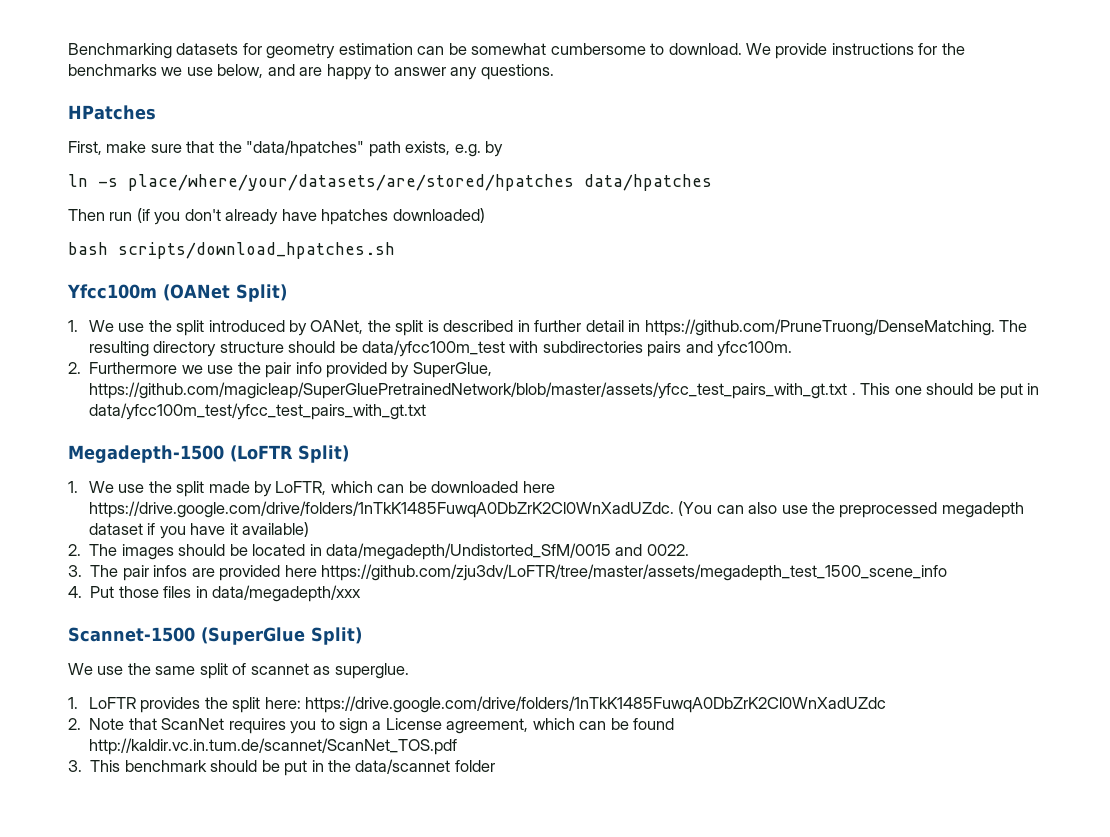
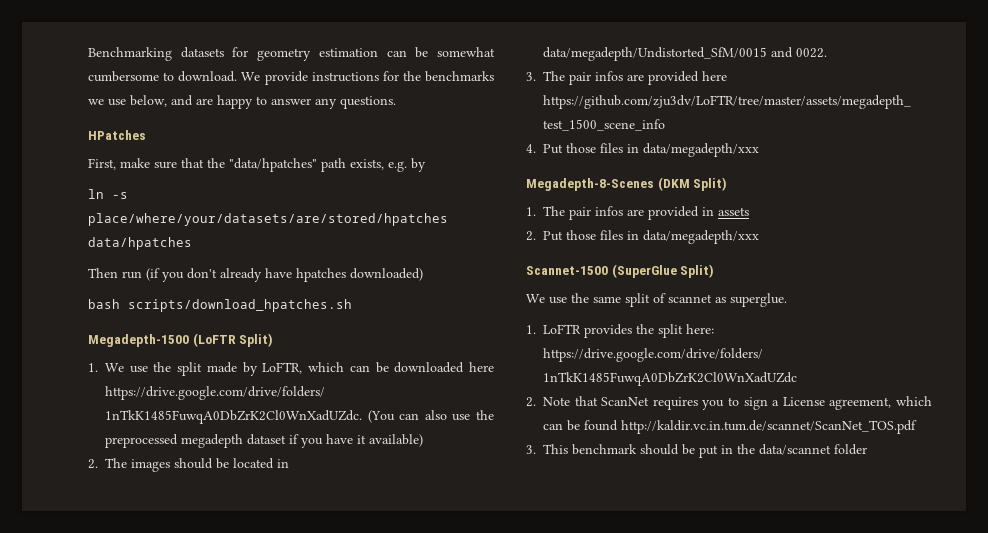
[67,284,287,302] [68,319,1027,336] [88,340,793,357] [68,362,492,378] [89,382,1040,399] [89,403,427,420] // Yfcc100m (OANet Split) // 1. We use the split introduced by OANet, the split is described in further detail in https://github.com/PruneTruong/DenseMatching. The resulting directory structure should be data/yfcc100m_test with subdirectories pairs and yfcc100m. // 2. Furthermore we use the pair info provided by SuperGlue, https://github.com/magicleap/SuperGluePretrainedNetwork/blob/master/assets/yfcc_test_pairs_with_gt.txt . This one should be put in data/yfcc100m_test/yfcc_test_pairs_with_gt.txt -> (352, 305) none
(362, 593) none -> [526,177,728,191] [526,206,749,220] [526,230,759,244] // Megadepth-8-Scenes (DKM Split) // 1. The pair infos are provided in assets // 2. Put those files in data/megadepth/xxx

